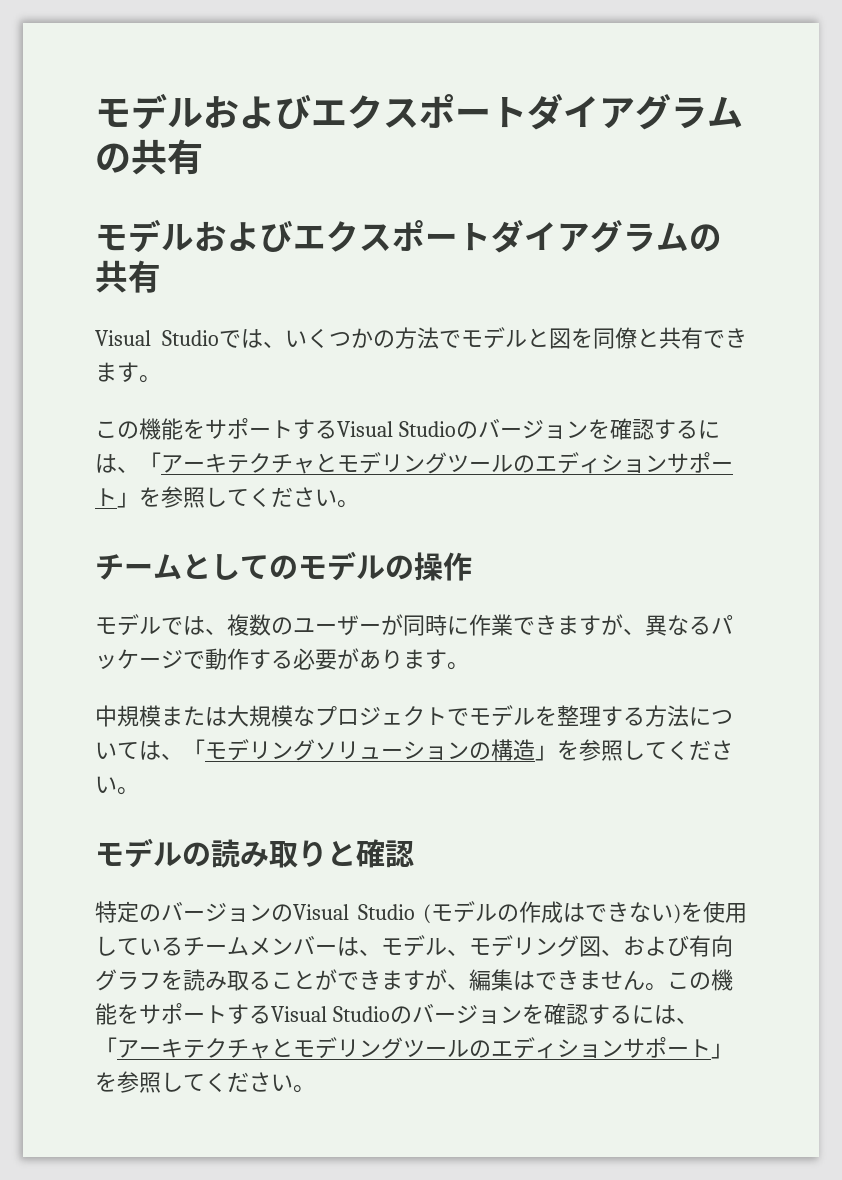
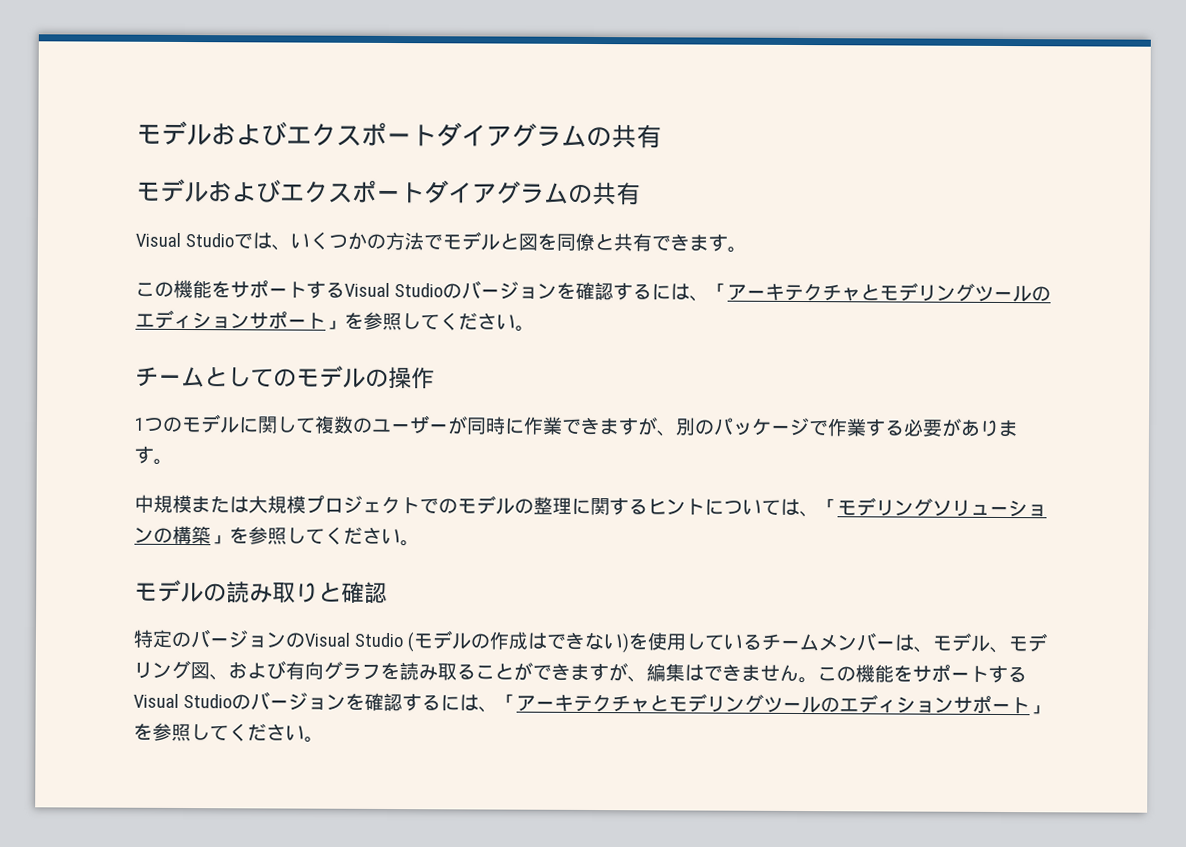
[95,614,227,636] モデルでは、 -> [134,414,316,434] 1つのモデルに関して
[645,615,711,636] 異なる -> [675,417,715,436] 別の
[205,648,249,670] 動作 -> [827,418,867,437] 作業
[293,706,315,726] な -> (306, 504) none
[469,705,689,727] モデルを整理する方法 -> [438,495,705,516] のモデルの整理に関するヒント
[513,739,535,761] 造 -> [191,526,211,545] 築

